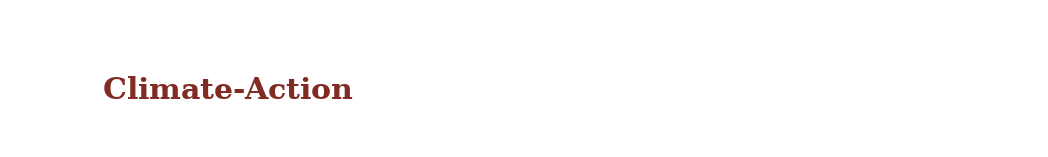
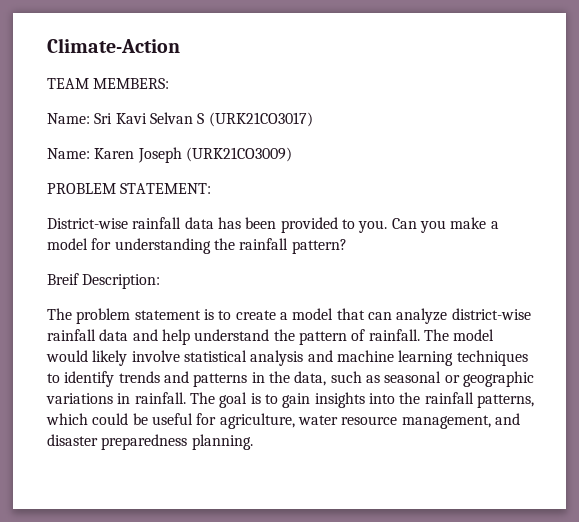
(353, 87) none -> [47,78,170,89] [47,112,313,127] [47,147,292,163] [47,183,212,194] [47,217,499,233] [47,238,347,254] [47,273,161,289] [47,308,531,324] [47,329,495,345] [46,350,528,366] [47,371,534,387] [46,392,534,408] [46,413,520,429] [47,434,253,450] // TEAM MEMBERS: // Name: Sri Kavi Selvan S (URK21CO3017) // Name: Karen Joseph (URK21CO3009) // PROBLEM STATEMENT: // District-wise rainfall data has been provided to you. Can you make a model for understanding the rainfall pattern? // Breif Description: // The problem statement is to create a model that can analyze district-wise rainfall data and help understand the pattern of rainfall. The model would likely involve statistical analysis and machine learning techniques to identify trends and patterns in the data, such as seasonal or geographic variations in rainfall. The goal is to gain insights into the rainfall patterns, which could be useful for agriculture, water resource management, and disaster preparedness planning.

